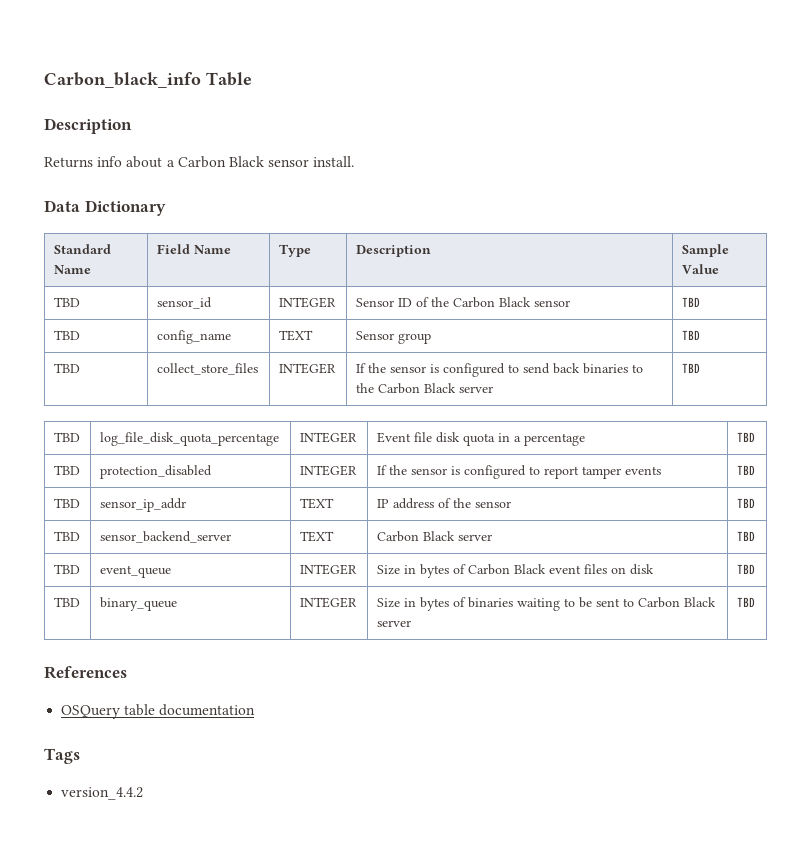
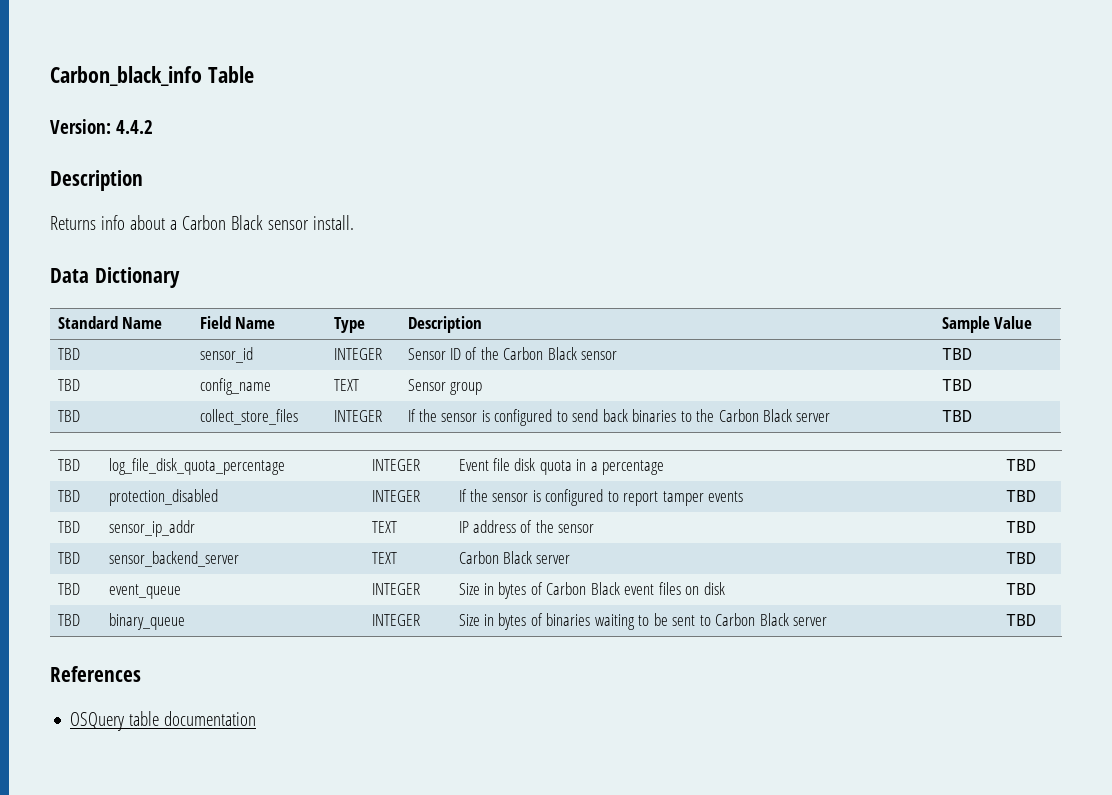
(252, 79) none -> [50,119,153,134] // Version: 4.4.2
[44,748,80,764] [61,787,144,800] // Tags // version_4.4.2 -> (257, 718) none

